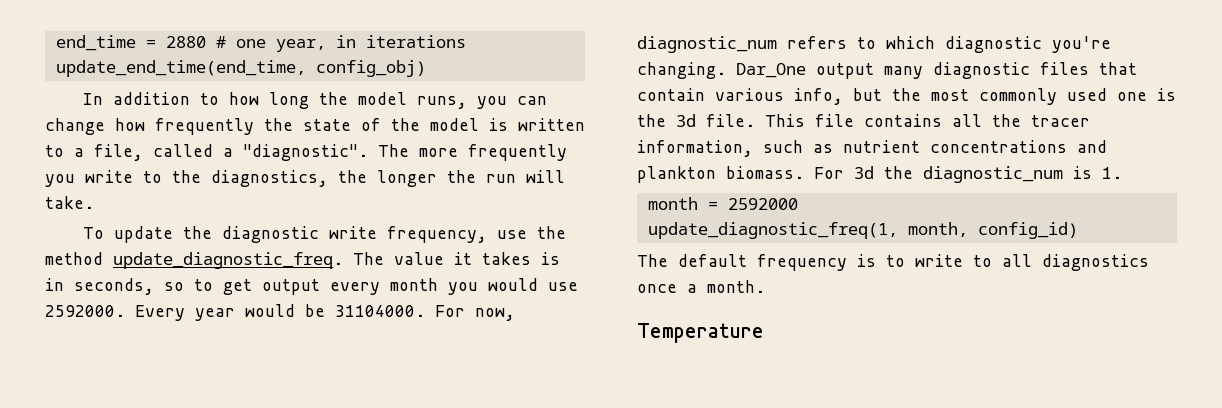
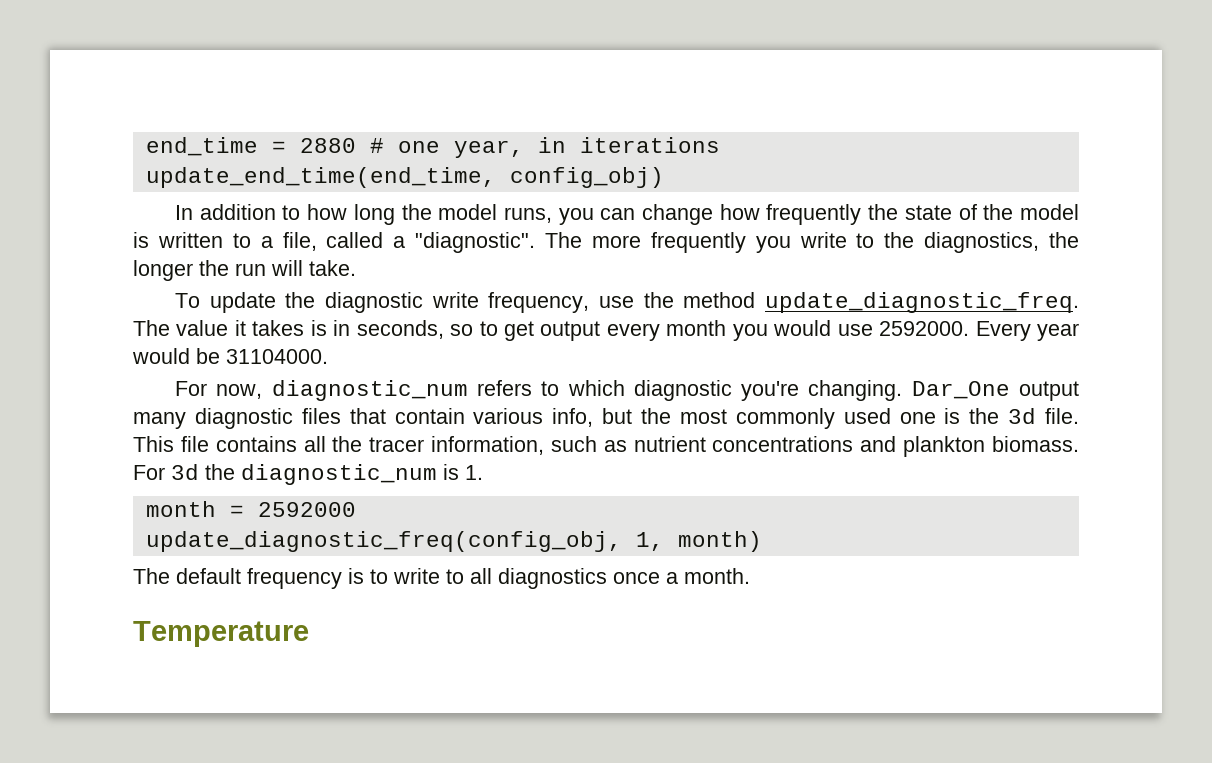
(425, 311) none -> (328, 356) //
[647,222,1078,239] update_diagnostic_freq(1, month, config_id) -> [145,531,762,552] update_diagnostic_freq(config_obj, 1, month)

